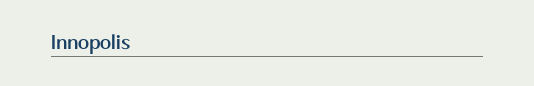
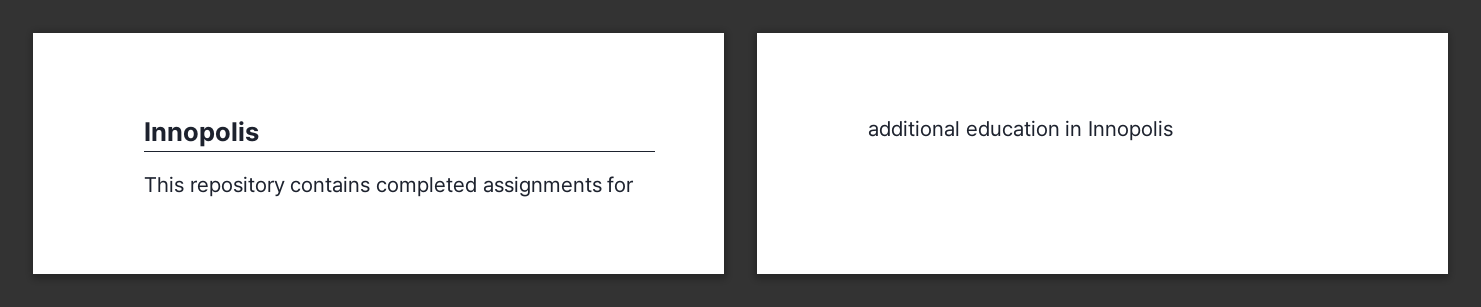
[51,34,130,54] Innopolis -> [144,121,259,147] [144,176,635,197] [868,120,1174,141] Innopolis // This repository contains completed assignments for additional education in Innopolis

